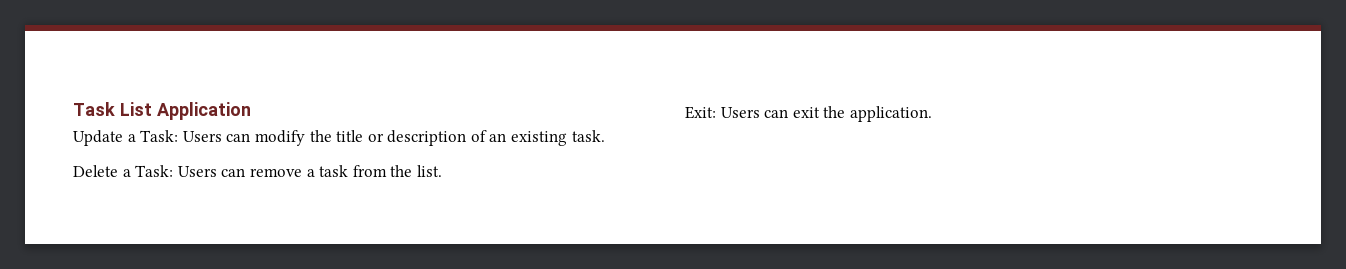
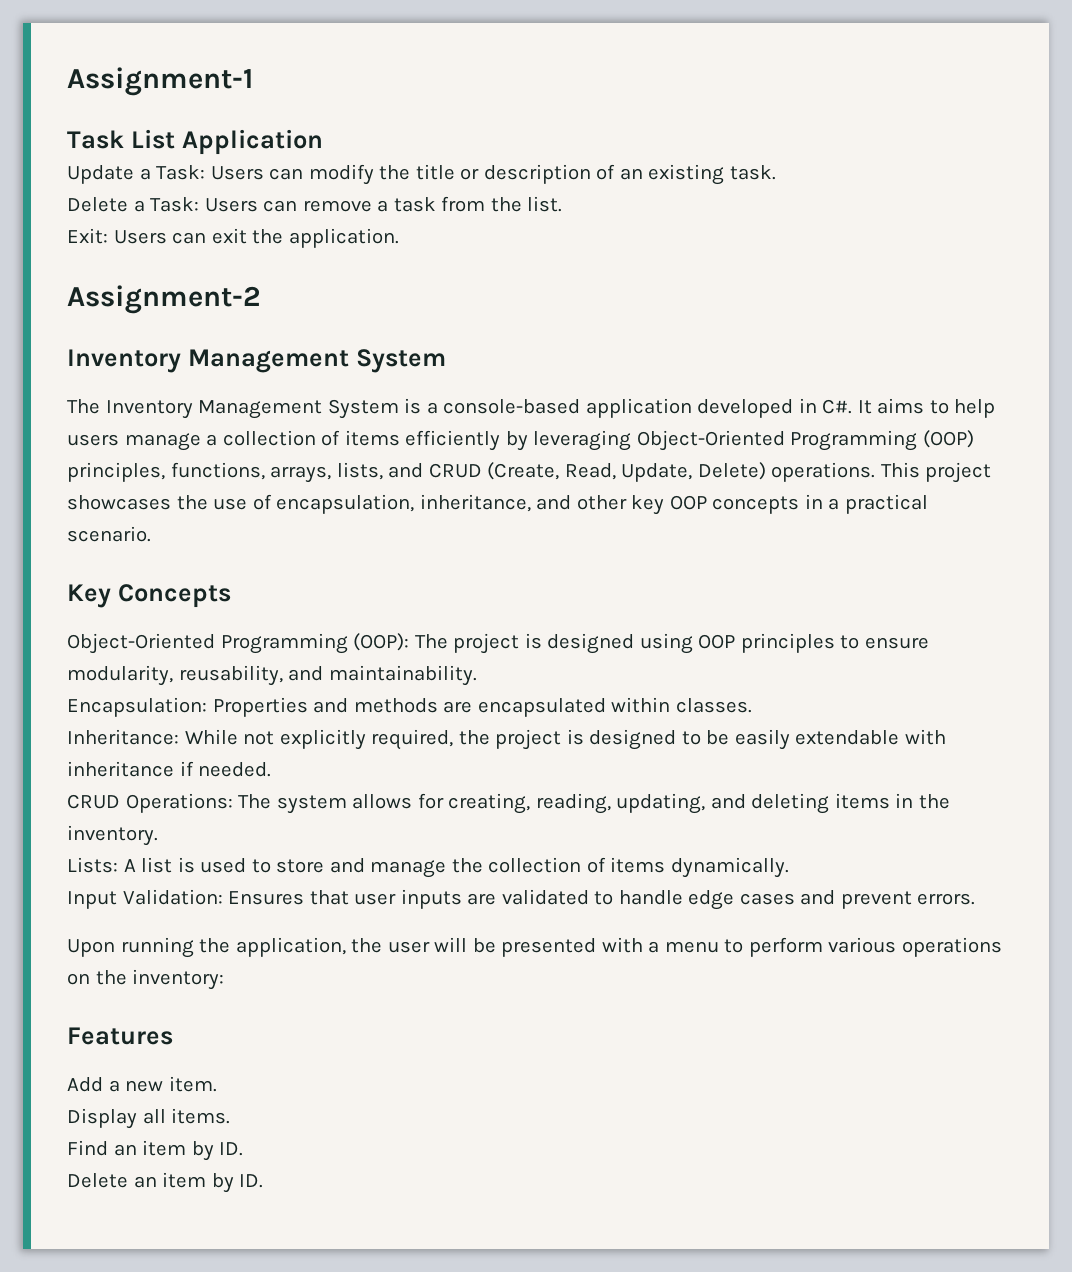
(73, 109) none -> [67,67,253,96] Assignment-1 //
(932, 114) none -> [67,285,261,314] [67,349,446,373] [67,398,996,419] [67,430,974,451] [67,462,992,483] [67,494,928,515] [67,526,151,542] [67,584,231,608] [67,633,929,654] [67,665,477,686] [67,697,752,717] [67,729,946,750] [67,761,272,777] [67,793,950,814] [67,825,158,846] [67,857,789,878] [67,889,976,910] [67,937,1003,958] [67,969,225,990] [67,1027,173,1045] [67,1076,217,1092] [67,1108,231,1129] [67,1140,244,1161] [67,1172,264,1193] // Assignment-2 // Inventory Management System // The Inventory Management System is a console-based application developed in C#. It aims to help users manage a collection of items efficiently by leveraging Object-Oriented Programming (OOP) principles, functions, arrays, lists, and CRUD (Create, Read, Update, Delete) operations. This project showcases the use of encapsulation, inheritance, and other key OOP concepts in a practical scenario. // Key Concepts // Object-Oriented Programming (OOP): The project is designed using OOP principles to ensure modularity, reusability, and maintainability. // Encapsulation: Properties and methods are encapsulated within classes. // Inheritance: While not explicitly required, the project is designed to be easily extendable with inheritance if needed. // CRUD Operations: The system allows for creating, reading, updating, and deleting items in the inventory. // Lists: A list is used to store and manage the collection of items dynamically. // Input Validation: Ensures that user inputs are validated to handle edge cases and prevent errors. // Upon running the application, the user will be presented with a menu to perform various operations on the inventory: // Features // Add a new item. // Display all items. // Find an item by ID. // Delete an item by ID.

